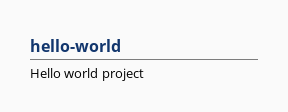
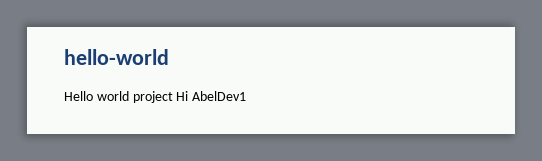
(144, 74) none -> [176,91,247,101] Hi AbelDev1

